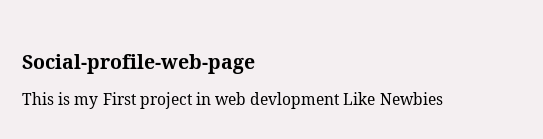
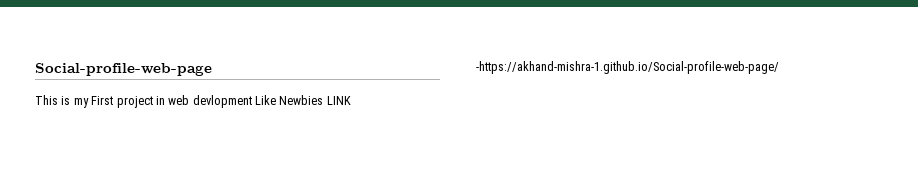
(443, 98) none -> [326,96,351,105] [476,61,779,74] LINK -https://akhand-mishra-1.github.io/Social-profile-web-page/

